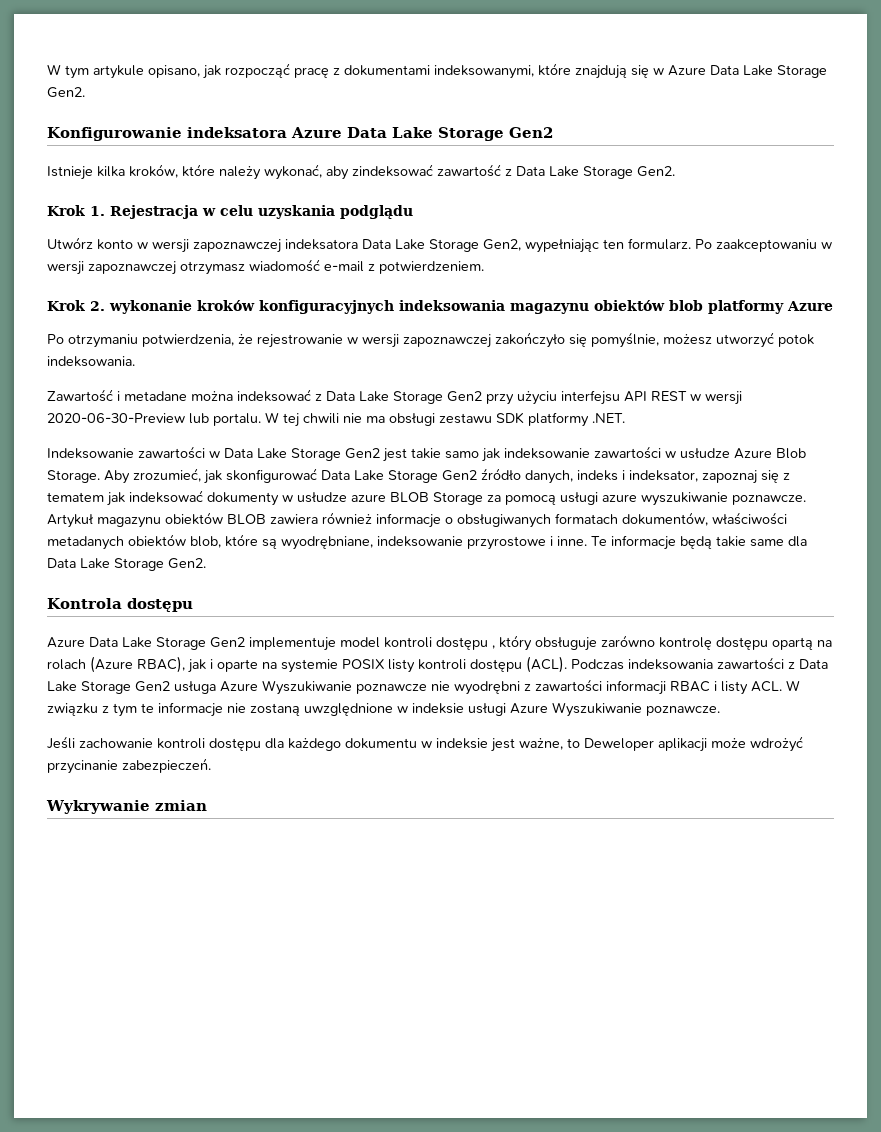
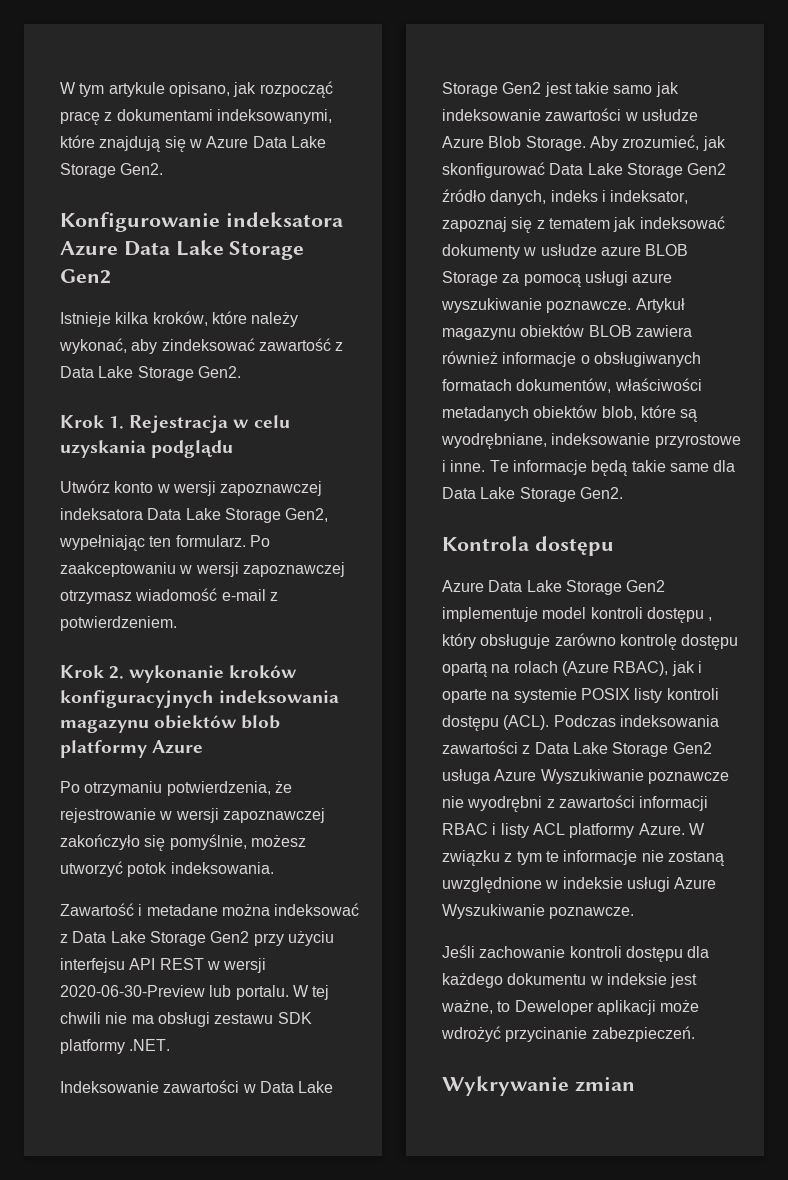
[751,681,782,692] ACL. -> [532,823,685,838] ACL platformy Azure.

